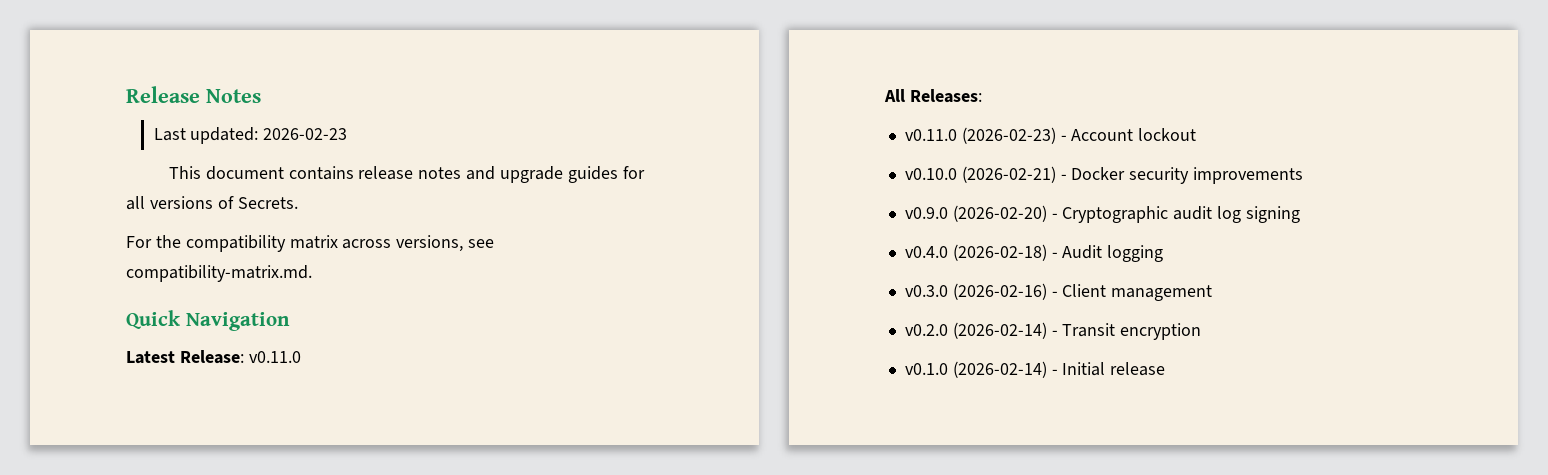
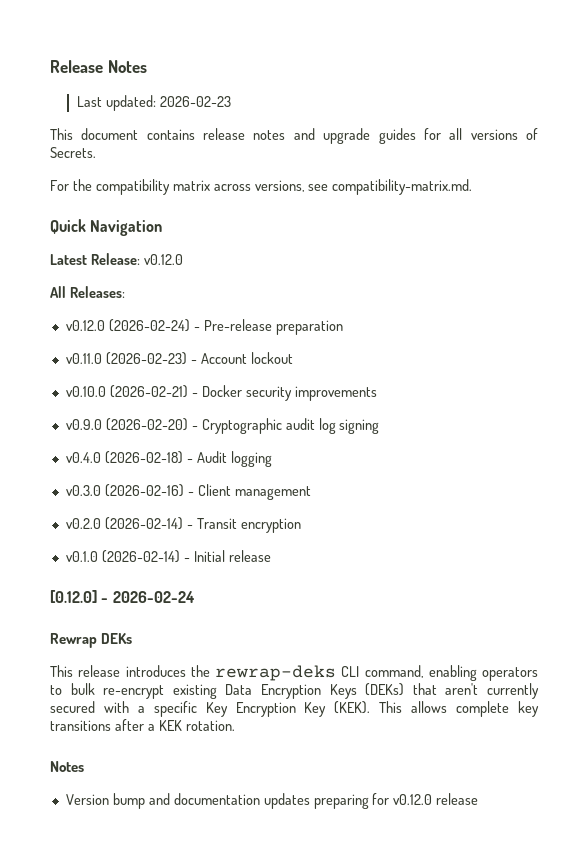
[248,351,301,363] v0.11.0 -> [143,254,183,265] v0.12.0
(982, 96) none -> [65,319,343,335] // v0.12.0 (2026-02-24) - Pre-release preparation
(1166, 369) none -> [50,590,195,603] [50,633,133,648] [50,665,538,681] [50,683,540,699] [50,701,540,717] [50,719,235,731] [50,761,84,772] [65,793,479,809] // [0.12.0] - 2026-02-24 // Rewrap DEKs // This release introduces the rewrap-deks CLI command, enabling operators to bulk re-encrypt existing Data Encryption Keys (DEKs) that aren't currently secured with a specific Key Encryption Key (KEK). This allows complete key transitions after a KEK rotation. // Notes // Version bump and documentation updates preparing for v0.12.0 release

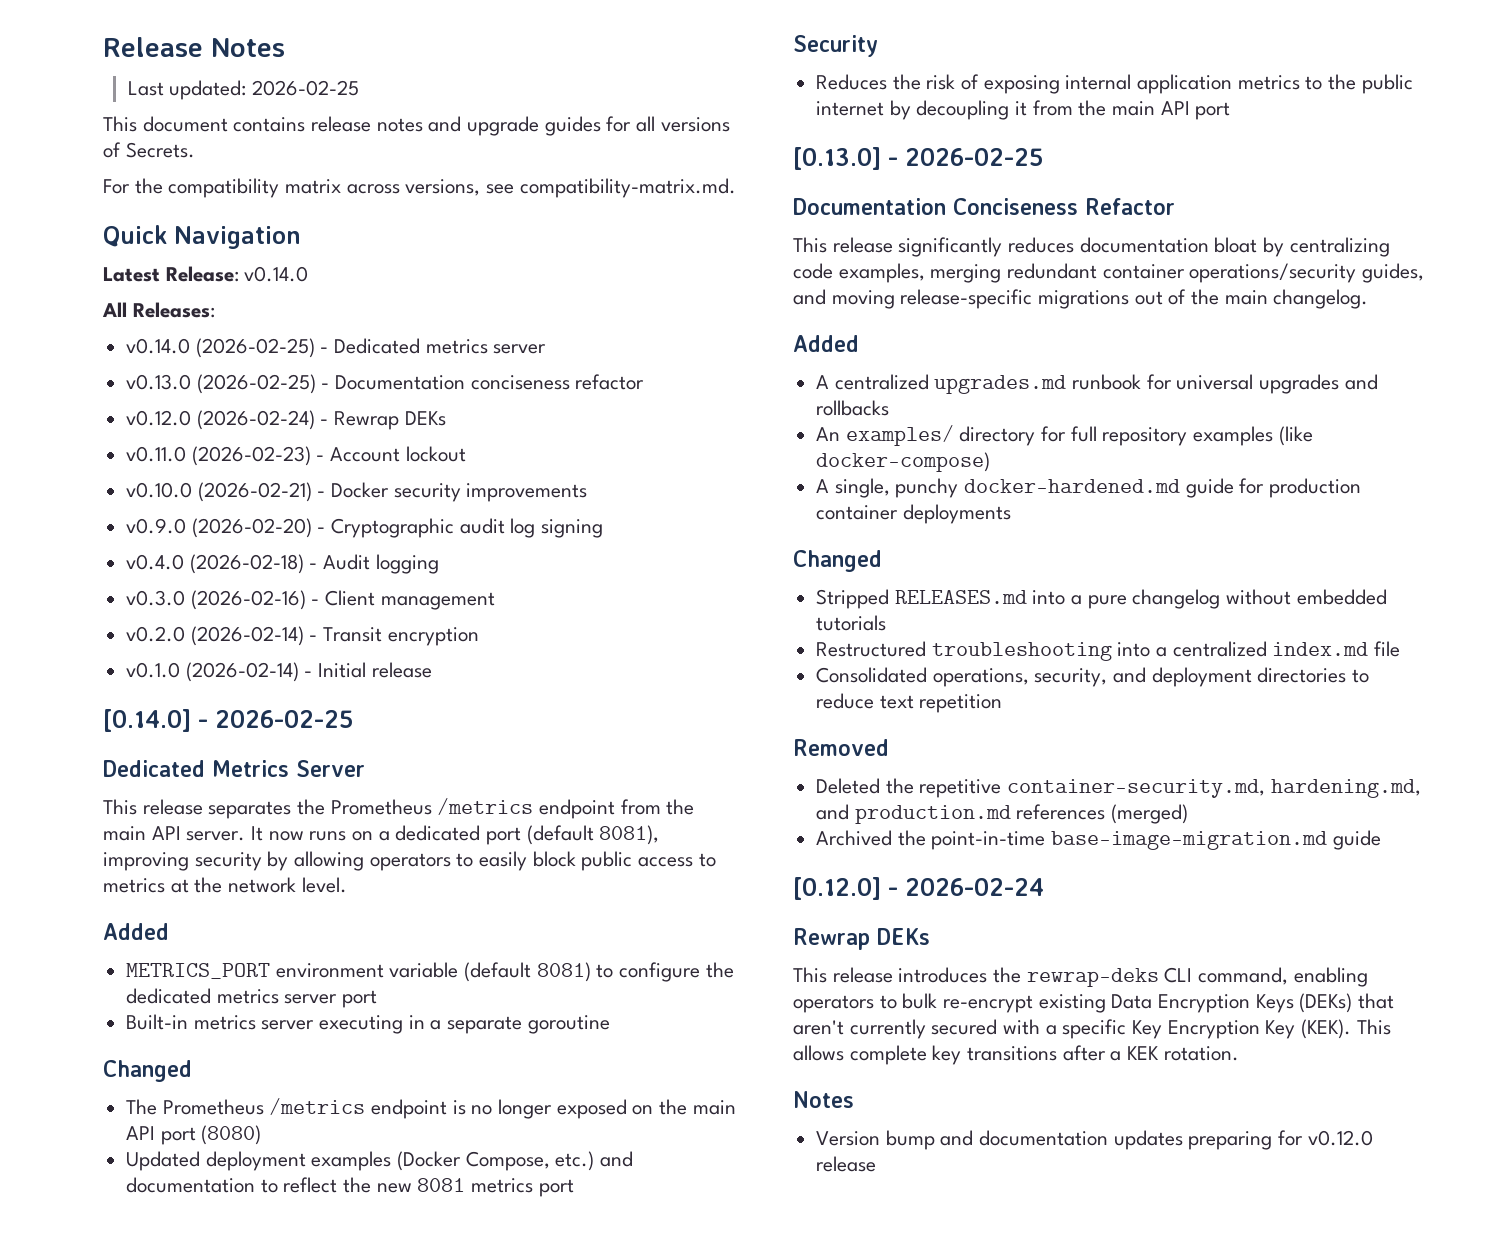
[159,96,231,107] 2026-02-23 -> [252,80,360,96] 2026-02-25
[143,254,183,265] v0.12.0 -> [244,266,309,282] v0.14.0
(125, 292) none -> [126,338,547,358] [126,374,645,394] // v0.14.0 (2026-02-25) - Dedicated metrics server // v0.13.0 (2026-02-25) - Documentation conciseness refactor
[203,319,343,335] Pre-release preparation -> [334,411,446,430] Rewrap DEKs
(271, 556) none -> [103,709,353,732] [103,760,365,777] [103,798,695,819] [103,825,660,845] [103,851,716,871] [103,877,347,893] [103,923,169,940] [126,962,734,982] [126,988,378,1008] [126,1014,610,1034] [103,1060,192,1082] [126,1098,736,1119] [126,1125,262,1145] [126,1151,634,1171] [126,1177,574,1197] [793,35,878,57] [816,74,1413,94] [816,100,1231,120] [793,147,1043,170] [793,198,1175,215] [793,237,1390,257] [793,263,1425,283] [793,289,1369,309] [793,335,859,352] [816,374,1378,394] [816,400,890,416] [816,425,1313,446] [816,452,991,472] [816,478,1362,498] [816,504,1011,524] [793,550,882,572] [816,589,1387,609] [816,615,887,631] [816,641,1401,661] [816,667,1370,687] [816,693,1003,713] [793,739,889,756] [816,778,1421,798] [816,804,1189,824] [816,830,1381,850] // [0.14.0] - 2026-02-25 // Dedicated Metrics Server // This release separates the Prometheus /metrics endpoint from the main API server. It now runs on a dedicated port (default 8081), improving security by allowing operators to easily block public access to metrics at the network level. // Added // METRICS_PORT environment variable (default 8081) to configure the dedicated metrics server port // Built-in metrics server executing in a separate goroutine // Changed // The Prometheus /metrics endpoint is no longer exposed on the main API port (8080) // Updated deployment examples (Docker Compose, etc.) and documentation to reflect the new 8081 metrics port // Security // Reduces the risk of exposing internal application metrics to the public internet by decoupling it from the main API port // [0.13.0] - 2026-02-25 // Documentation Conciseness Refactor // This release significantly reduces documentation bloat by centralizing code examples, merging redundant container operations/security guides, and moving release-specific migrations out of the main changelog. // Added // A centralized upgrades.md runbook for universal upgrades and rollbacks // An examples/ directory for full repository examples (like docker-compose) // A single, punchy docker-hardened.md guide for production container deployments // Changed // Stripped RELEASES.md into a pure changelog without embedded tutorials // Restructured troubleshooting into a centralized index.md file // Consolidated operations, security, and deployment directories to reduce text repetition // Removed // Deleted the repetitive container-security.md, hardening.md, and production.md references (merged) // Archived the point-in-time base-image-migration.md guide

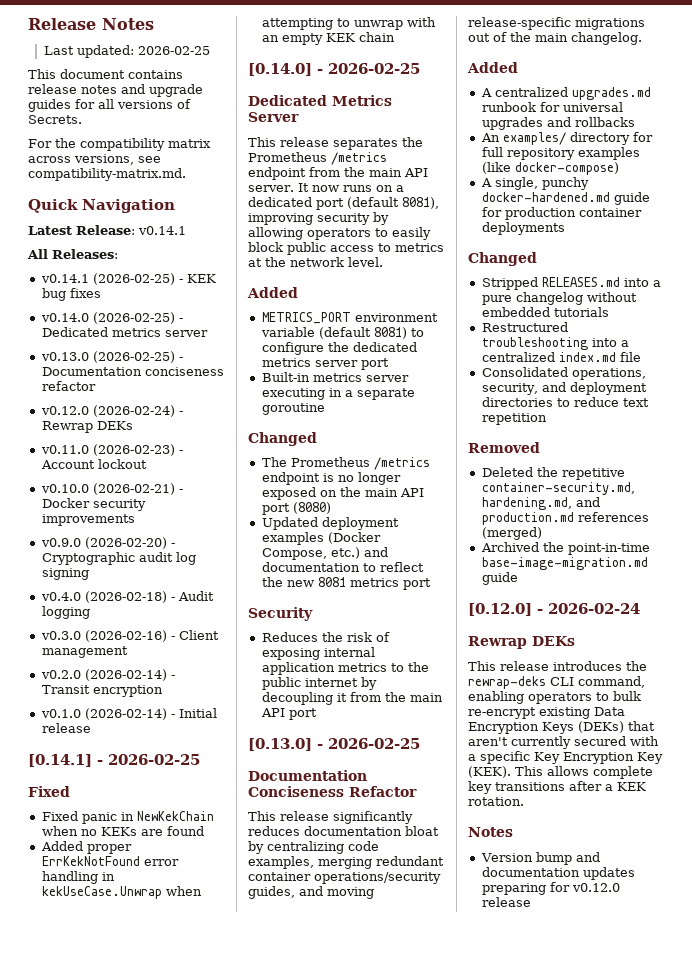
[244,266,309,282] v0.14.0 -> [138,226,186,235] v0.14.1
(215, 310) none -> [40,273,216,285] [41,288,101,301] // v0.14.1 (2026-02-25) - KEK bug fixes
(432, 670) none -> [28,754,200,767] [28,786,70,797] [41,811,214,824] [41,826,204,836] [40,841,132,854] [41,856,179,866] [41,871,115,884] [41,886,202,899] [261,17,436,30] [261,32,395,45] // [0.14.1] - 2026-02-25 // Fixed // Fixed panic in NewKekChain when no KEKs are found // Added proper ErrKekNotFound error handling in kekUseCase.Unwrap when attempting to unwrap with an empty KEK chain

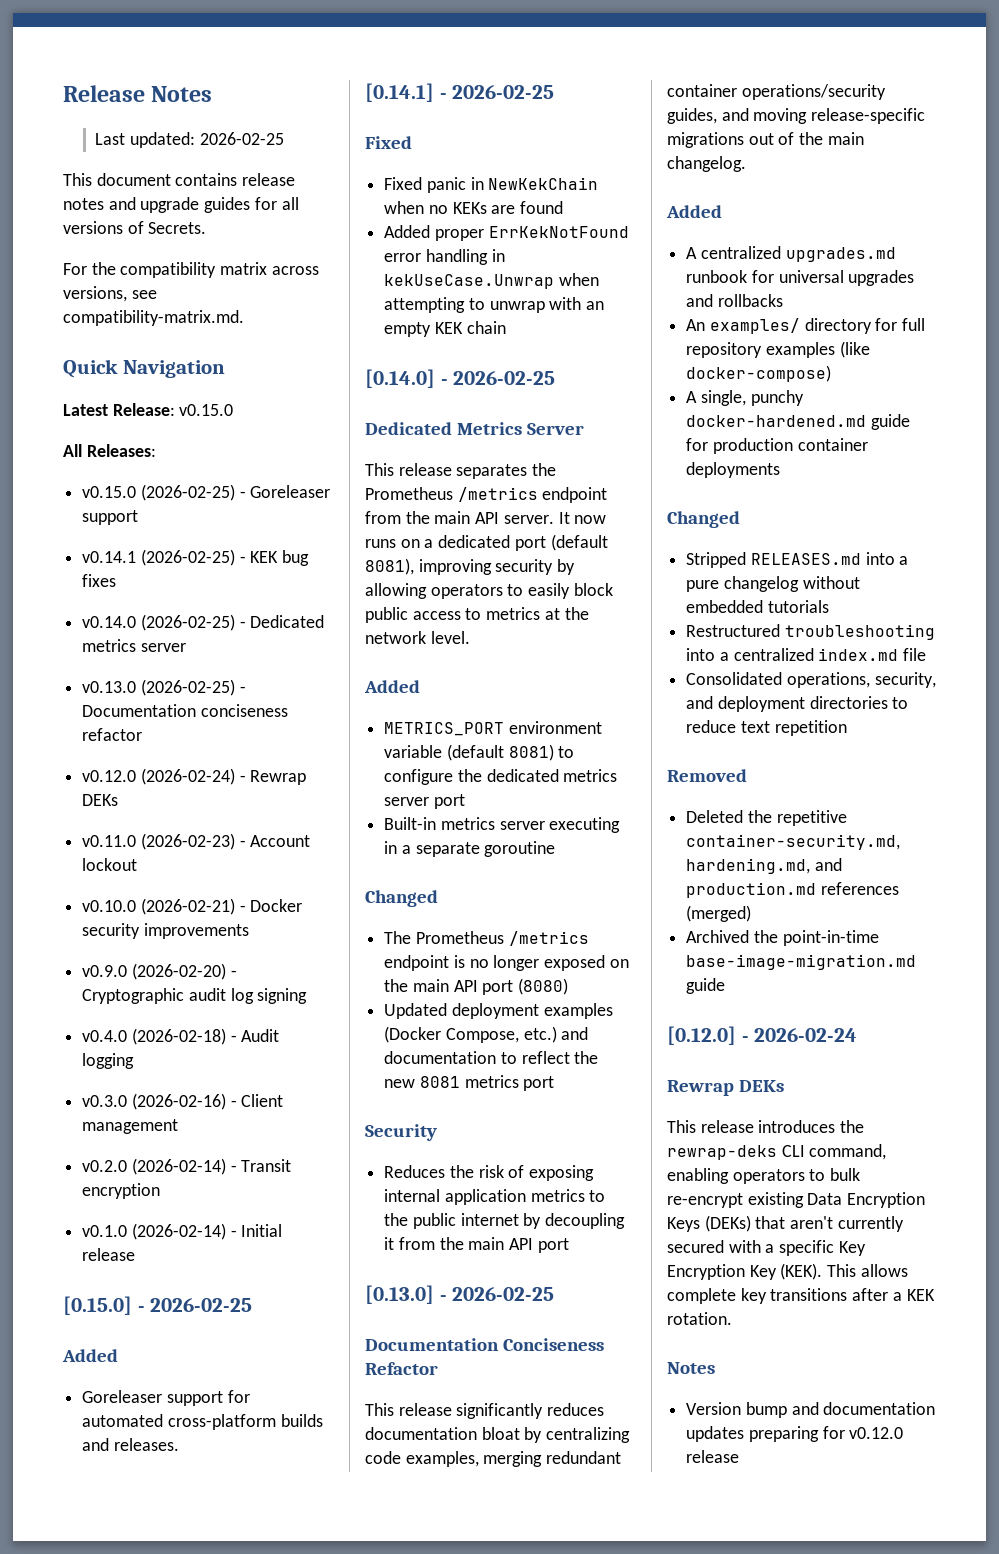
[138,226,186,235] v0.14.1 -> [179,404,234,416] v0.15.0
(118, 254) none -> [82,484,331,501] [82,510,139,525] // v0.15.0 (2026-02-25) - Goreleaser support
(91, 728) none -> [63,1296,253,1315] [62,1349,118,1362] [82,1390,250,1406] [82,1414,323,1430] [82,1438,179,1451] // [0.15.0] - 2026-02-25 // Added // Goreleaser support for automated cross-platform builds and releases.

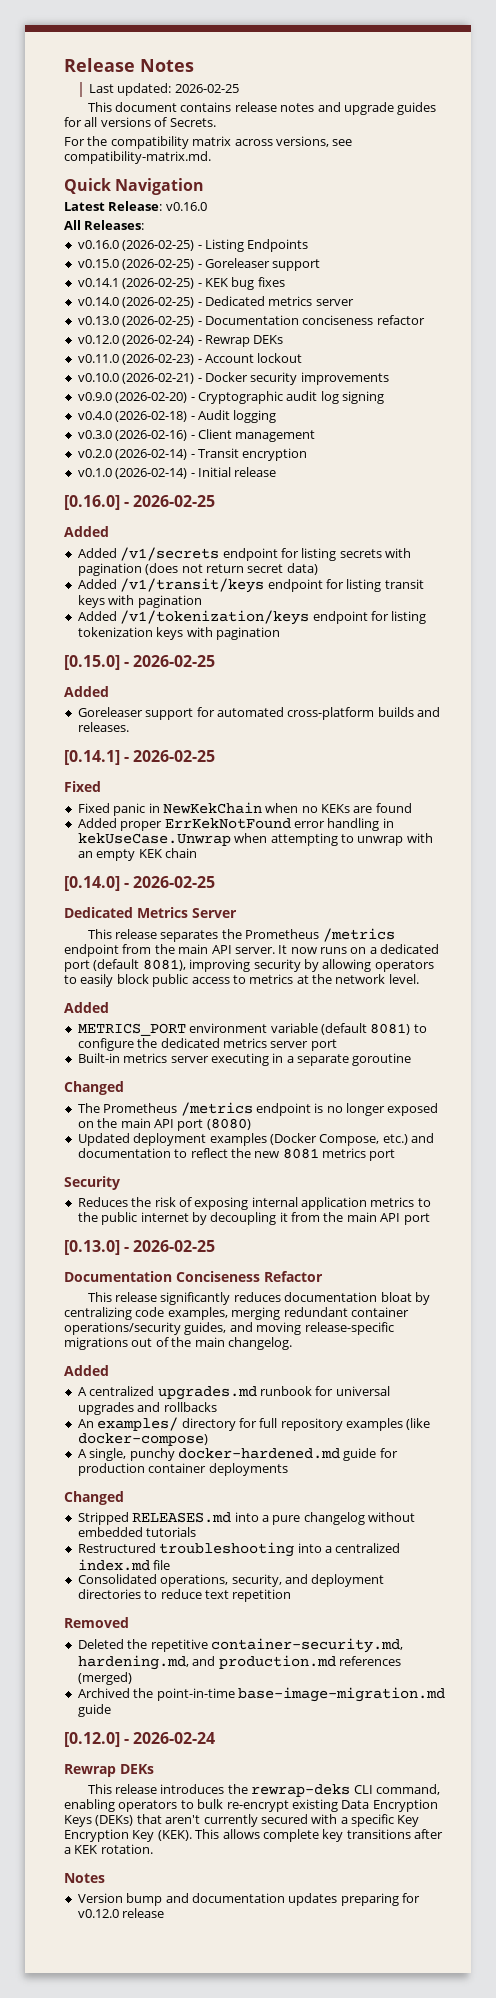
[179,404,234,416] v0.15.0 -> [165,202,207,211] v0.16.0
(156, 450) none -> [77,239,309,252] // v0.16.0 (2026-02-25) - Listing Endpoints
(136, 1254) none -> [64,495,216,510] [64,526,109,537] [77,547,411,561] [77,563,318,576] [77,578,424,593] [77,595,202,608] [77,610,427,625] [77,627,280,640] // [0.16.0] - 2026-02-25 // Added // Added /v1/secrets endpoint for listing secrets with pagination (does not return secret data) // Added /v1/transit/keys endpoint for listing transit keys with pagination // Added /v1/tokenization/keys endpoint for listing tokenization keys with pagination

